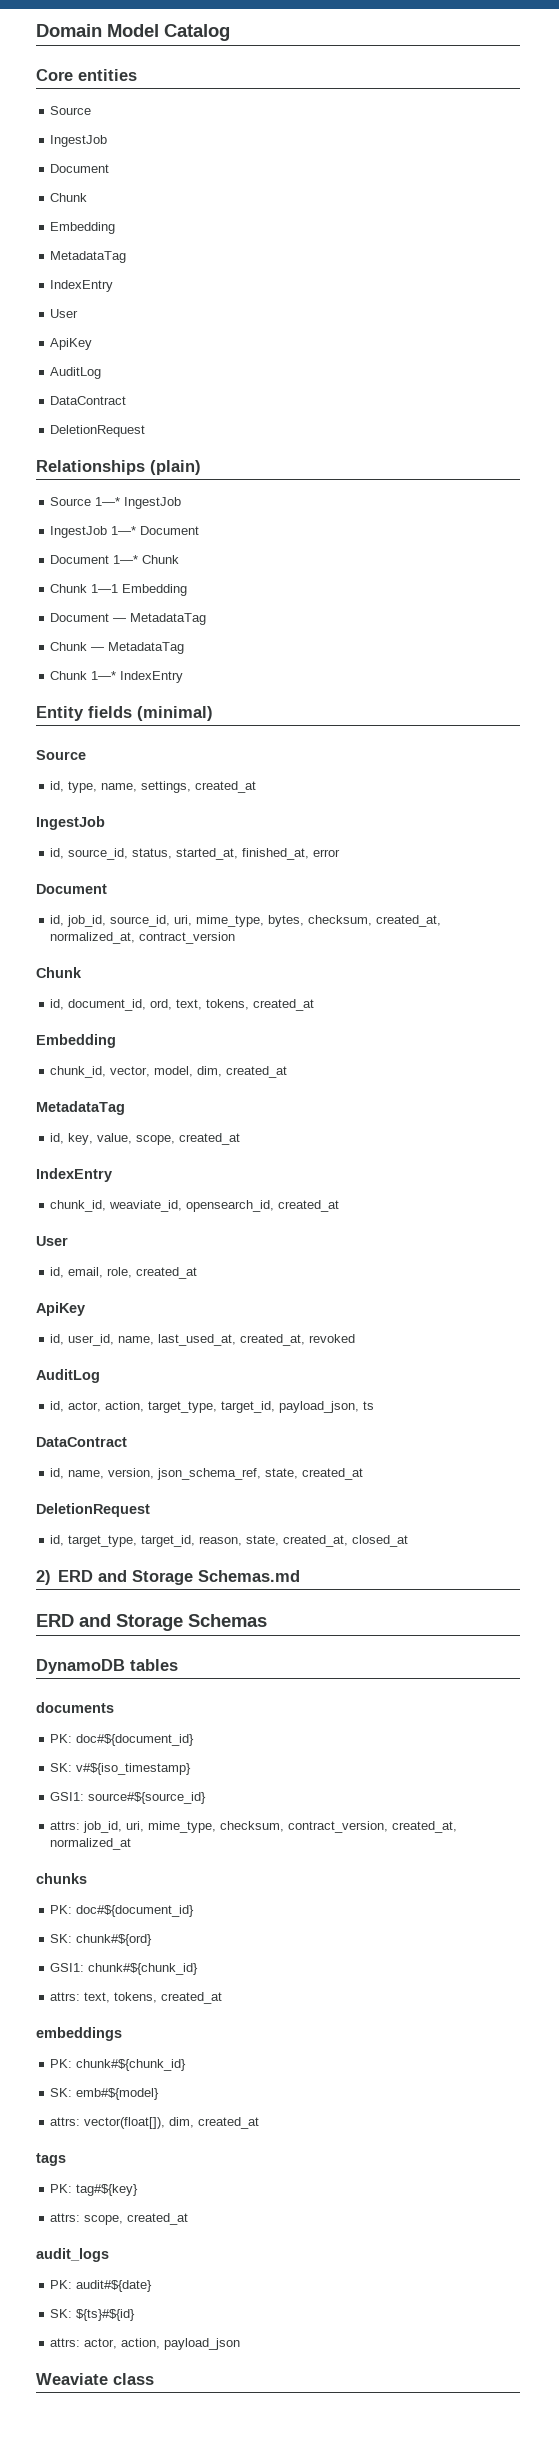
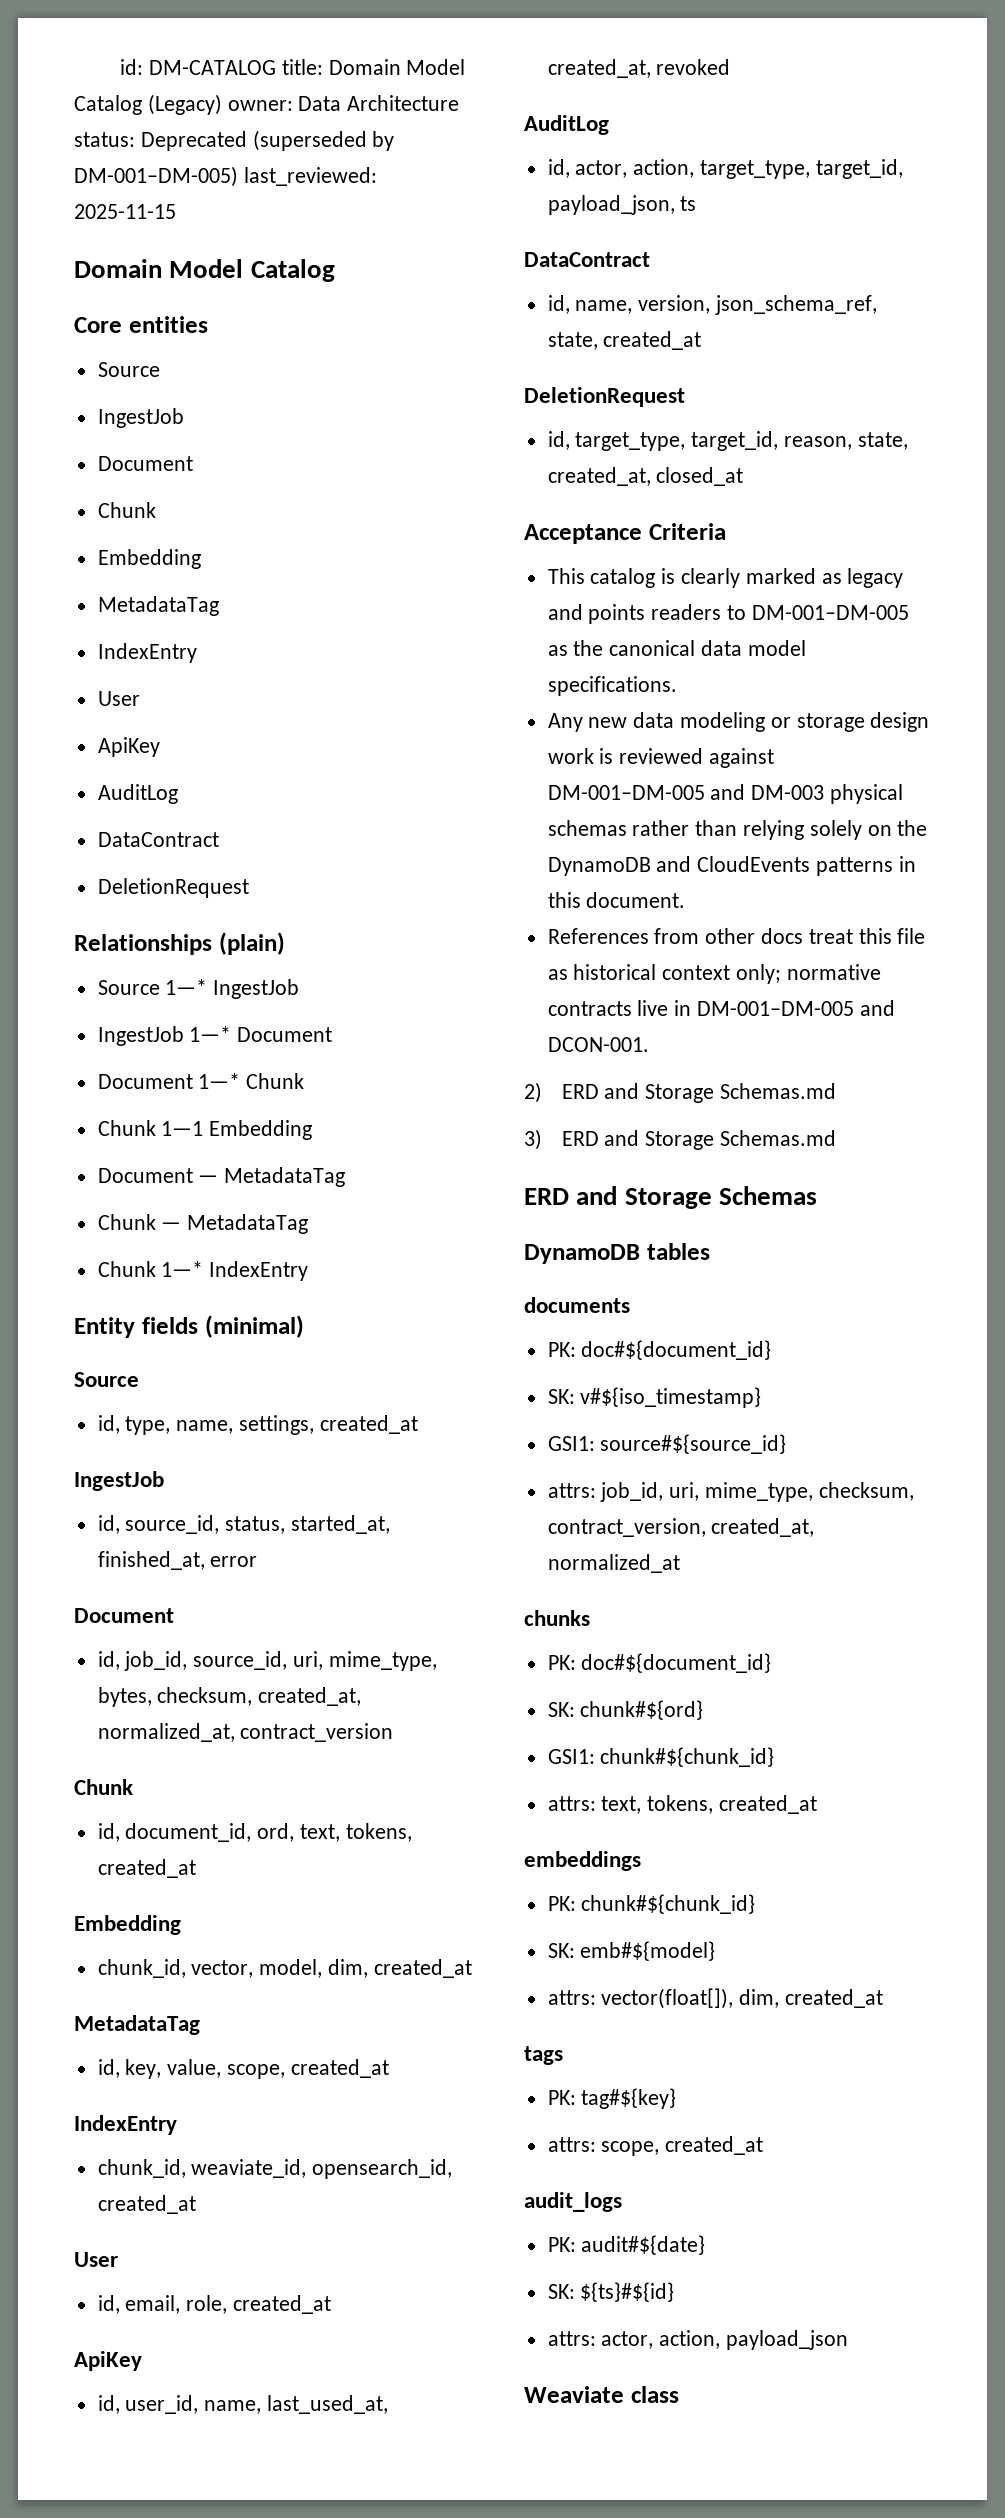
(36, 30) none -> [120,59,466,75] [74,94,460,115] [74,130,395,151] [74,166,377,187] [74,204,176,219] id: DM-CATALOG title: Domain Model Catalog (Legacy) owner: Data Architecture status: Deprecated (superseded by DM-001–DM-005) last_reviewed: 2025-11-15 //
[36,1570,51,1585] 2) -> [524,523,726,544] [547,568,904,588] [547,604,909,624] [547,640,806,656] [547,676,677,696] [547,712,930,732] [547,748,775,768] [547,784,904,804] [547,820,928,840] [547,856,916,876] [547,892,686,908] [547,928,926,944] [547,964,881,984] [547,1000,895,1016] [547,1037,649,1052] [524,1082,836,1103] [524,1129,542,1150] Acceptance Criteria // This catalog is clearly marked as legacy and points readers to DM-001–DM-005 as the canonical data model specifications. // Any new data modeling or storage design work is reviewed against DM-001–DM-005 and DM-003 physical schemas rather than relying solely on the DynamoDB and CloudEvents patterns in this document. // References from other docs treat this file as historical context only; normative contracts live in DM-001–DM-005 and DCON-001. // 2) ERD and Storage Schemas.md // 3)

